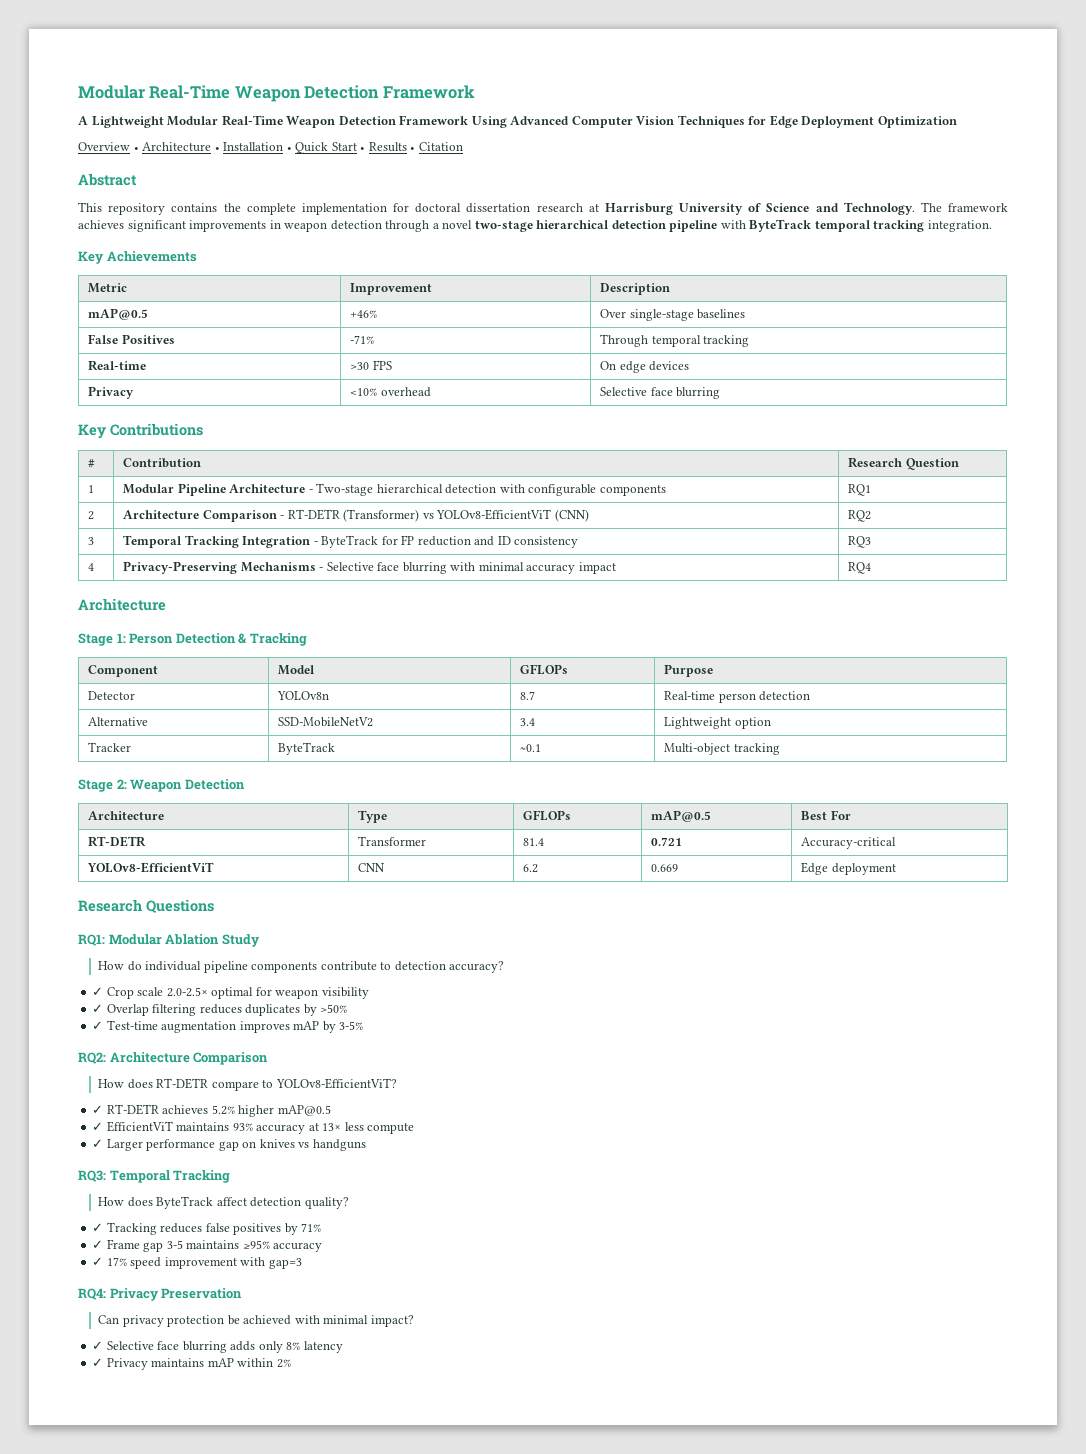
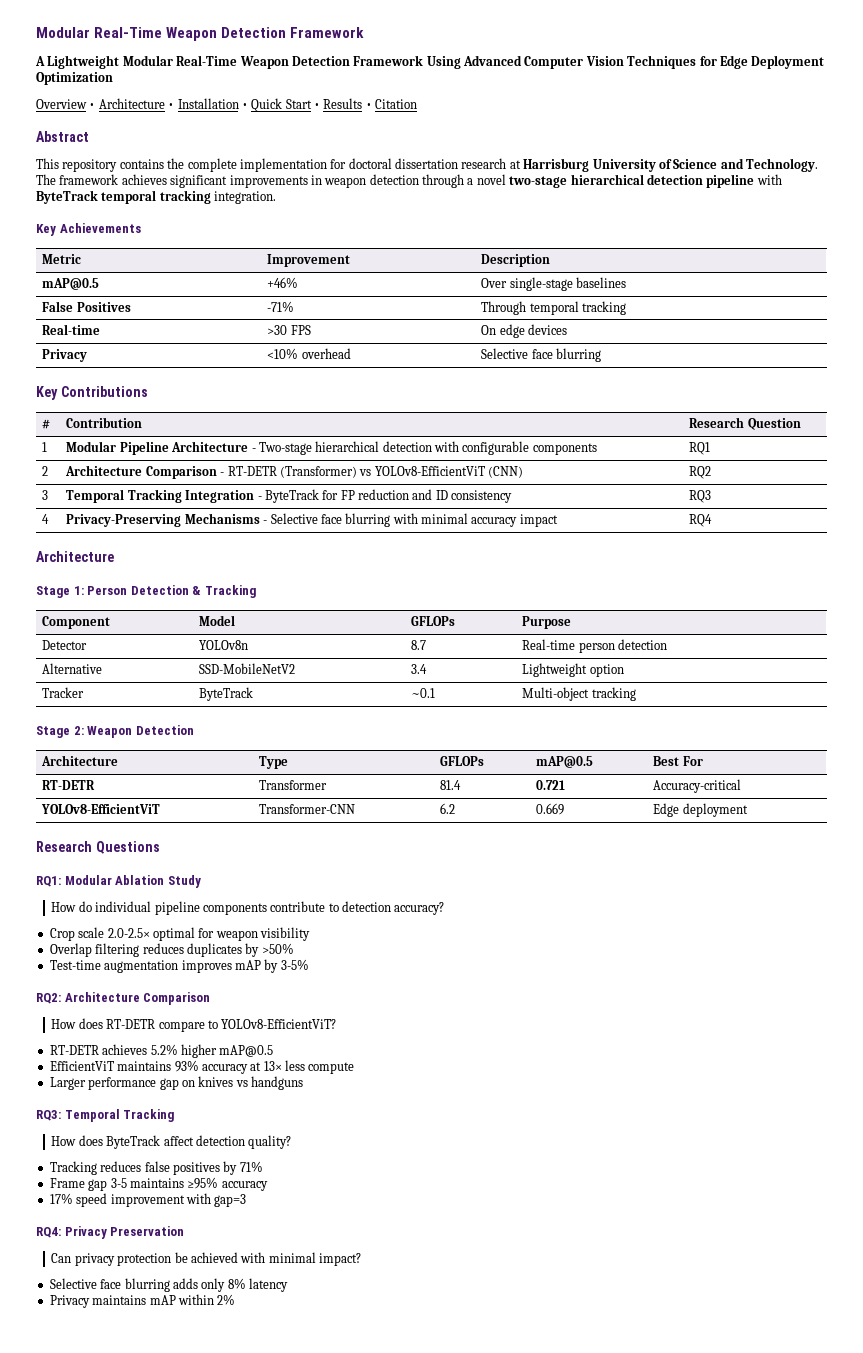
[358,863,386,872] CNN -> [259,804,356,814] Transformer-CNN
[92,987,104,996] ✓ -> (445, 908) none
[92,1004,104,1013] ✓ -> (310, 934) none
[92,1021,104,1030] ✓ -> (294, 948) none
[92,1105,104,1114] ✓ -> (337, 1024) none
[92,1122,104,1131] ✓ -> (274, 1051) none
[92,1139,104,1148] ✓ -> (355, 1068) none
[92,1223,104,1232] ✓ -> (292, 1142) none
[92,1240,104,1249] ✓ -> (263, 1166) none
[92,1257,104,1266] ✓ -> (268, 1186) none
[92,1341,104,1350] ✓ -> (362, 1259) none
[92,1358,104,1367] ✓ -> (288, 1285) none

